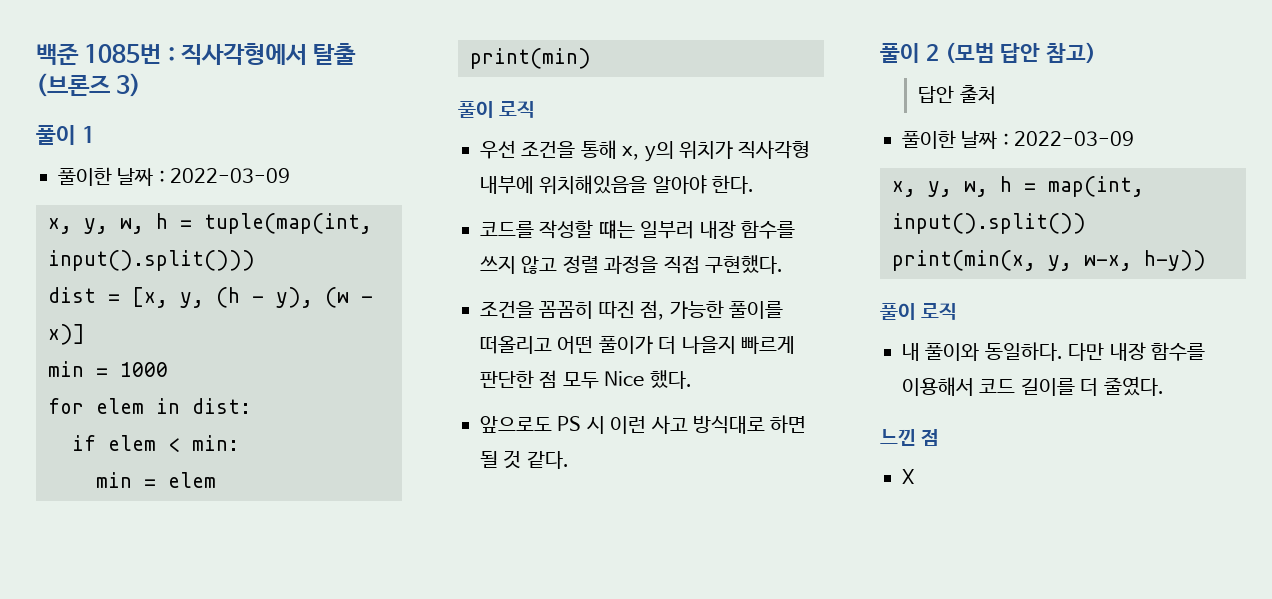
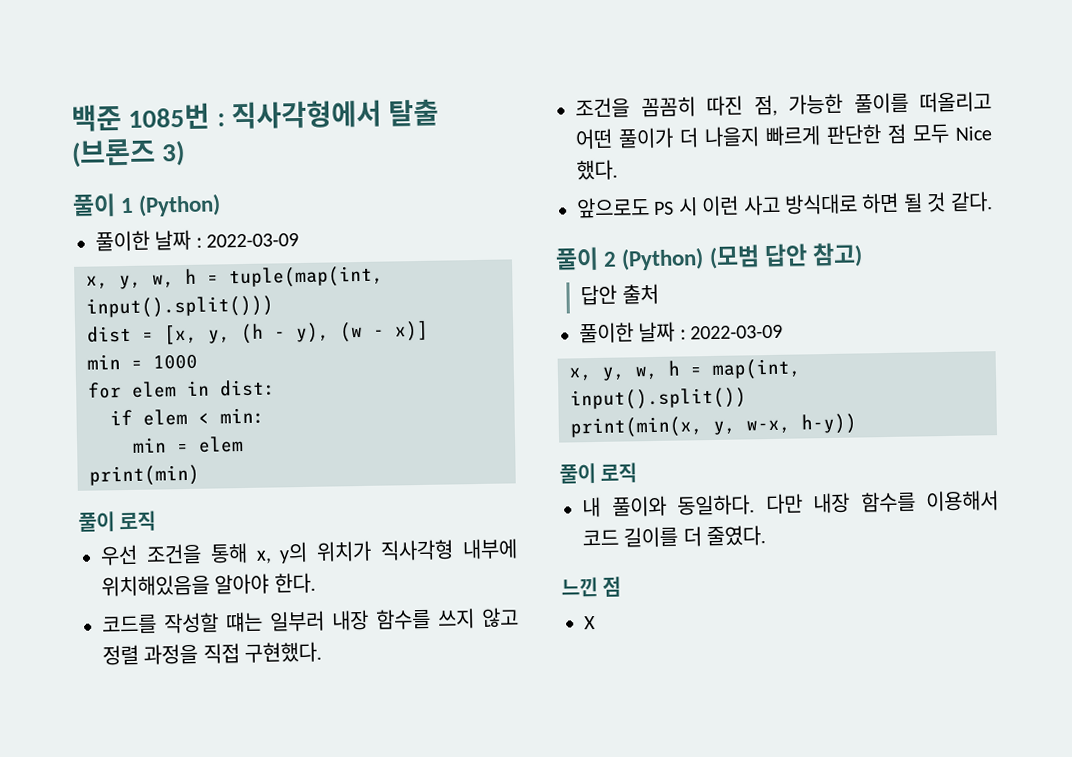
(95, 134) none -> [138,193,222,217] (Python)
(939, 52) none -> [621,247,705,271] (Python)

